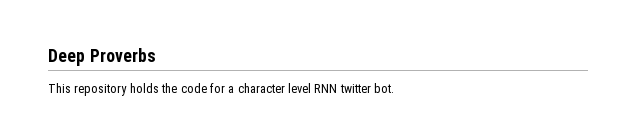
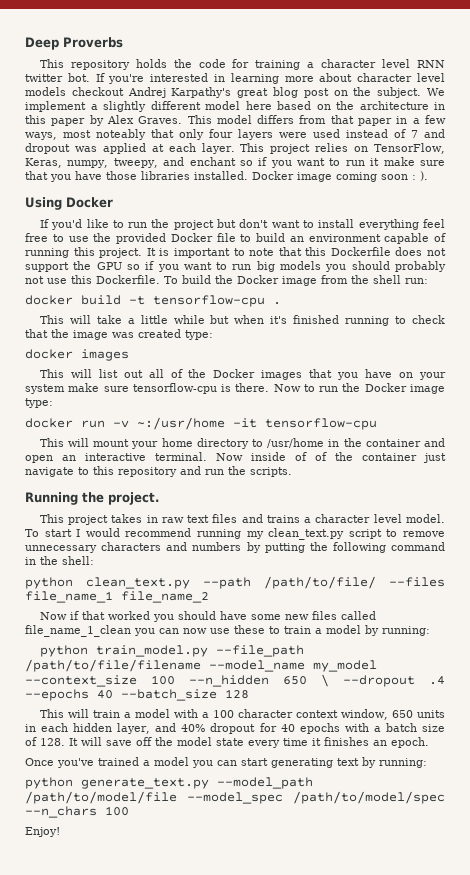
(225, 88) none -> [255,60,301,70] training
(395, 88) none -> [95,73,446,84] [25,87,446,98] [25,101,445,112] [25,115,447,126] [25,129,445,140] [25,143,446,154] [25,157,445,168] [25,171,428,182] [25,197,113,210] [39,219,445,230] [25,233,446,244] [25,247,446,258] [25,261,447,272] [25,275,428,286] [25,295,281,307] [39,315,445,326] [25,329,213,340] [25,349,129,361] [39,369,447,380] [25,383,445,394] [25,398,53,408] [25,417,377,430] [39,438,445,449] [25,452,446,463] [25,466,292,477] [25,492,159,505] [39,514,446,525] [25,528,446,540] [25,542,445,553] [25,556,94,565] [25,576,445,589] [25,591,209,603] [39,611,376,622] [25,625,430,637] [39,645,304,657] [25,659,377,672] [25,674,445,687] [25,689,249,701] [39,709,446,720] [25,723,445,734] [25,737,429,748] [25,757,427,768] [25,777,313,789] [25,791,445,804] [25,806,129,818] [25,827,60,837] If you're interested in learning more about character level models checkout Andrej Karpathy's great blog post on the subject. We implement a slightly different model here based on the architecture in this paper by Alex Graves. This model differs from that paper in a few ways, most noteably that only four layers were used instead of 7 and dropout was applied at each layer. This project relies on TensorFlow, Keras, numpy, tweepy, and enchant so if you want to run it make sure that you have those libraries installed. Docker image coming soon : ). // Using Docker // If you'd like to run the project but don't want to install everything feel free to use the provided Docker file to build an environment capable of running this project. It is important to note that this Dockerfile does not support the GPU so if you want to run big models you should probably not use this Dockerfile. To build the Docker image from the shell run: // docker build -t tensorflow-cpu . // This will take a little while but when it's finished running to check that the image was created type: // docker images // This will list out all of the Docker images that you have on your system make sure tensorflow-cpu is there. Now to run the Docker image type: // docker run -v ~:/usr/home -it tensorflow-cpu // This will mount your home directory to /usr/home in the container and open an interactive terminal. Now inside of of the container just navigate to this repository and run the scripts. // Running the project. // This project takes in raw text files and trains a character level model. To start I would recommend running my clean_text.py script to remove unnecessary characters and numbers by putting the following command in the shell: // python clean_text.py --path /path/to/file/ --files file_name_1 file_name_2 // Now if that worked you should have some new files called file_name_1_clean you can now use these to train a model by running: // python train_model.py --file_path /path/to/file/filename --model_name my_model --context_size 100 --n_hidden 650 \ --dropout .4 --epochs 40 --batch_size 128 // This will train a model with a 100 character context window, 650 units in each hidden layer, and 40% dropout for 40 epochs with a batch size of 128. It will save off the model state every time it finishes an epoch. // Once you've trained a model you can start generating text by running: // python generate_text.py --model_path /path/to/model/file --model_spec /path/to/model/spec --n_chars 100 // Enjoy!

